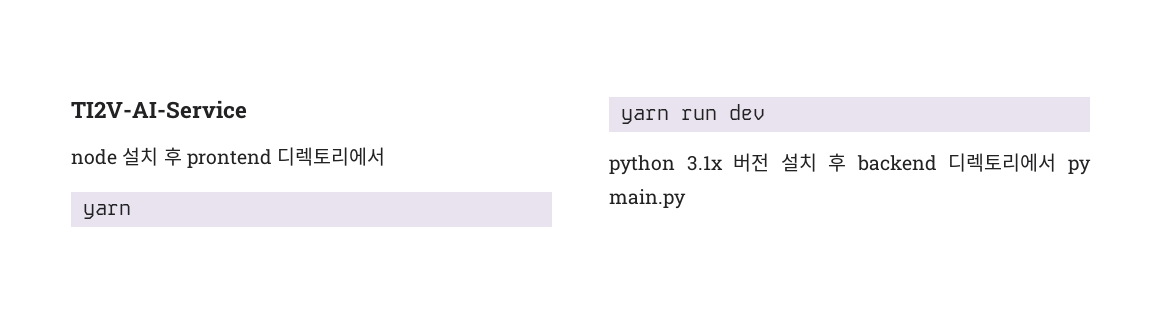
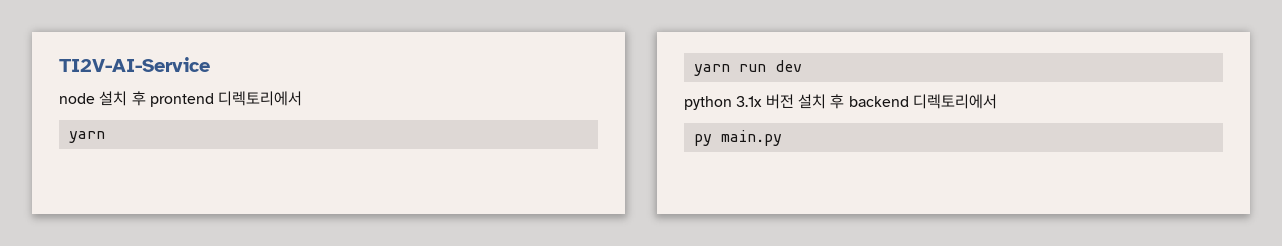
(1057, 162) none -> (997, 101) //

